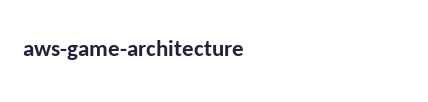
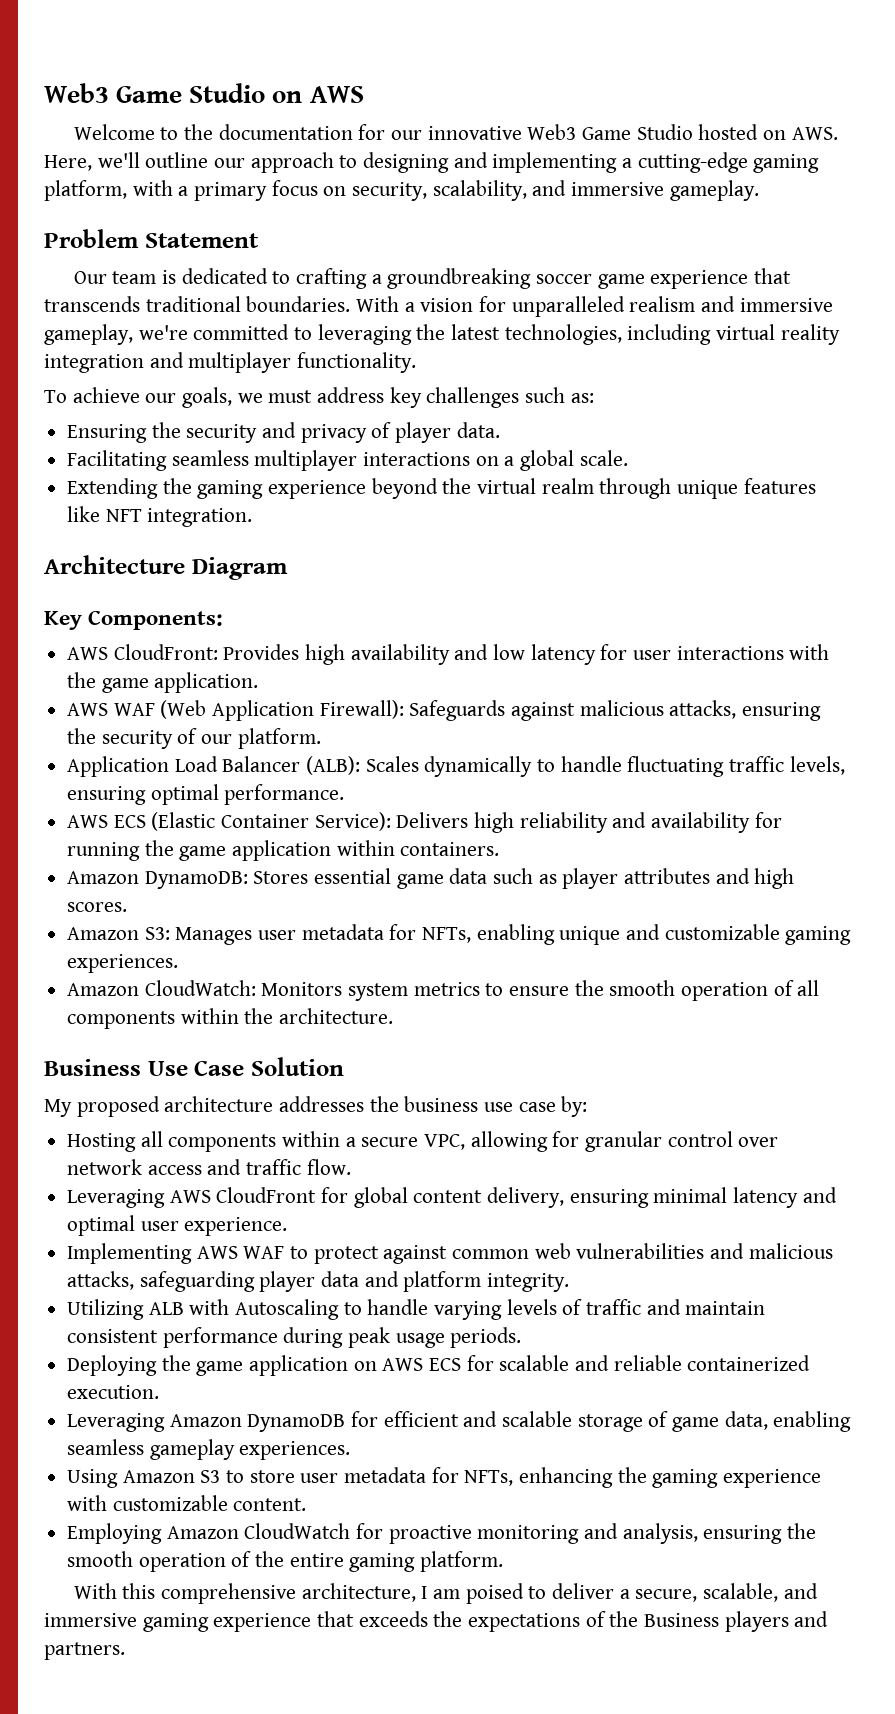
[23,40,244,60] aws-game-architecture -> [44,83,364,103] [73,124,838,140] [44,152,820,173] [44,180,759,201] [44,229,259,248] [73,268,792,289] [44,296,833,317] [44,324,840,345] [44,352,417,373] [44,387,594,408] [67,422,500,443] [67,450,628,471] [67,478,816,499] [67,506,253,527] [44,555,288,580] [44,610,224,630] [67,644,830,665] [67,672,259,693] [67,700,822,721] [67,728,321,749] [67,756,845,777] [67,784,345,805] [67,812,782,833] [67,840,500,861] [67,868,795,889] [67,902,128,912] [67,924,852,945] [67,954,179,973] [67,980,820,1001] [67,1008,394,1029] [44,1057,344,1076] [44,1096,588,1117] [67,1131,779,1152] [67,1159,351,1175] [67,1187,837,1208] [67,1215,288,1236] [67,1243,833,1264] [67,1271,570,1292] [67,1299,766,1320] [67,1327,522,1348] [67,1355,811,1376] [67,1385,160,1399] [67,1411,852,1432] [67,1439,351,1460] [67,1467,822,1488] [67,1495,307,1511] [67,1523,817,1544] [67,1551,504,1572] [73,1583,818,1604] [44,1611,829,1632] [44,1642,125,1660] Web3 Game Studio on AWS // Welcome to the documentation for our innovative Web3 Game Studio hosted on AWS. Here, we'll outline our approach to designing and implementing a cutting-edge gaming platform, with a primary focus on security, scalability, and immersive gameplay. // Problem Statement // Our team is dedicated to crafting a groundbreaking soccer game experience that transcends traditional boundaries. With a vision for unparalleled realism and immersive gameplay, we're committed to leveraging the latest technologies, including virtual reality integration and multiplayer functionality. // To achieve our goals, we must address key challenges such as: // Ensuring the security and privacy of player data. // Facilitating seamless multiplayer interactions on a global scale. // Extending the gaming experience beyond the virtual realm through unique features like NFT integration. // Architecture Diagram // Key Components: // AWS CloudFront: Provides high availability and low latency for user interactions with the game application. // AWS WAF (Web Application Firewall): Safeguards against malicious attacks, ensuring the security of our platform. // Application Load Balancer (ALB): Scales dynamically to handle fluctuating traffic levels, ensuring optimal performance. // AWS ECS (Elastic Container Service): Delivers high reliability and availability for running the game application within containers. // Amazon DynamoDB: Stores essential game data such as player attributes and high scores. // Amazon S3: Manages user metadata for NFTs, enabling unique and customizable gaming experiences. // Amazon CloudWatch: Monitors system metrics to ensure the smooth operation of all components within the architecture. // Business Use Case Solution // My proposed architecture addresses the business use case by: // Hosting all components within a secure VPC, allowing for granular control over network access and traffic flow. // Leveraging AWS CloudFront for global content delivery, ensuring minimal latency and optimal user experience. // Implementing AWS WAF to protect against common web vulnerabilities and malicious attacks, safeguarding player data and platform integrity. // Utilizing ALB with Autoscaling to handle varying levels of traffic and maintain consistent performance during peak usage periods. // Deploying the game application on AWS ECS for scalable and reliable containerized execution. // Leveraging Amazon DynamoDB for efficient and scalable storage of game data, enabling seamless gameplay experiences. // Using Amazon S3 to store user metadata for NFTs, enhancing the gaming experience with customizable content. // Employing Amazon CloudWatch for proactive monitoring and analysis, ensuring the smooth operation of the entire gaming platform. // With this comprehensive architecture, I am poised to deliver a secure, scalable, and immersive gaming experience that exceeds the expectations of the Business players and partners.

